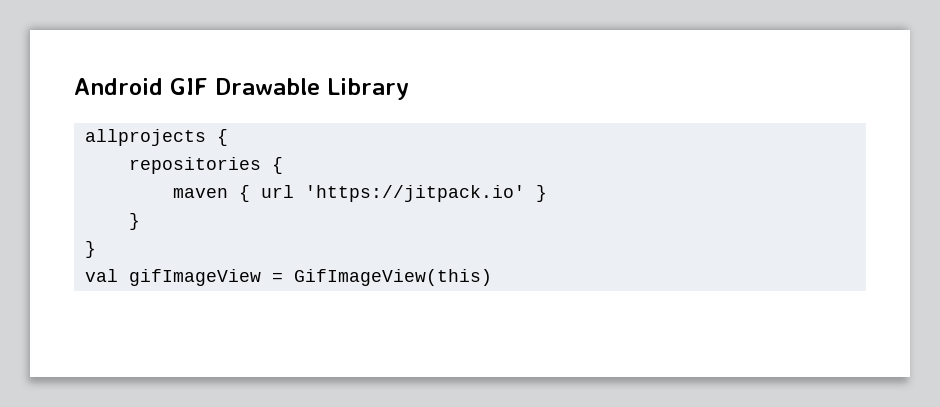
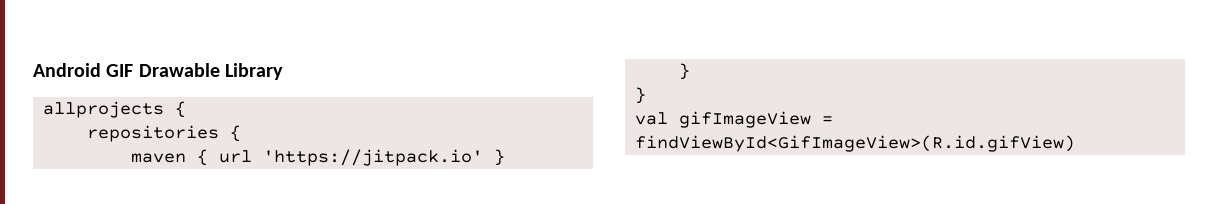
[293,269,492,286] GifImageView(this) -> [635,135,1076,152] findViewById<GifImageView>(R.id.gifView)

